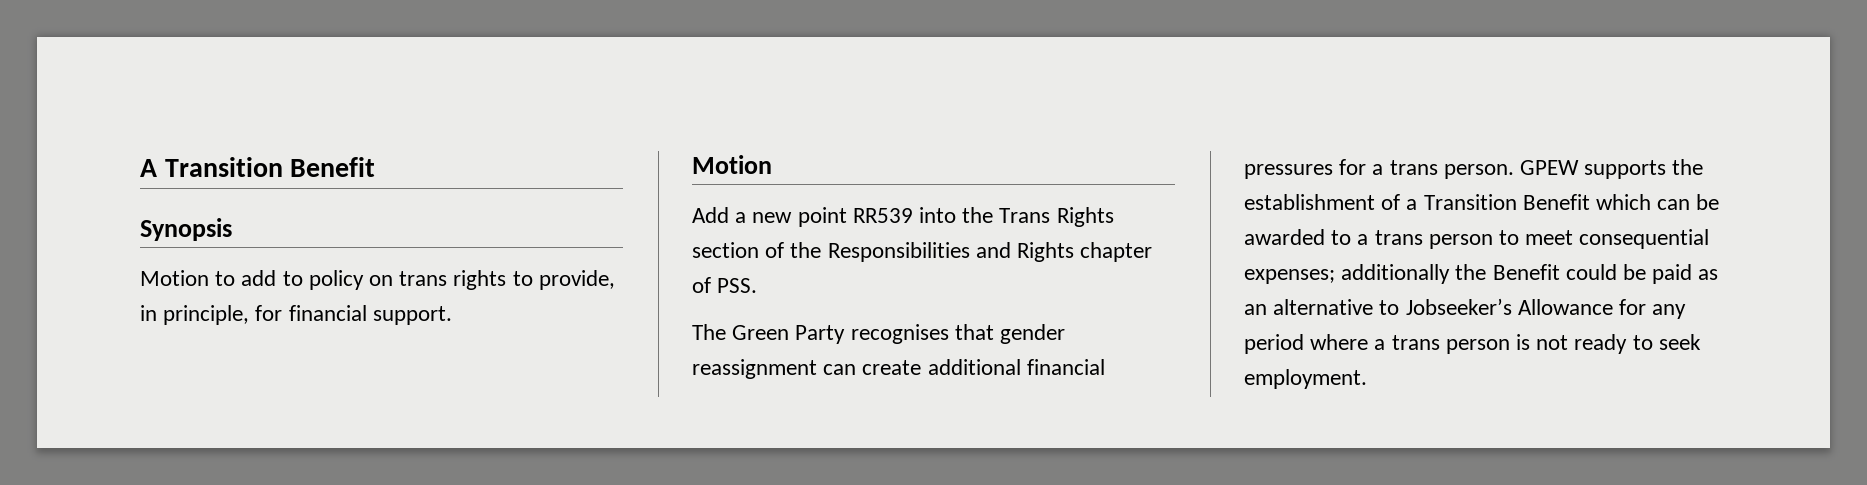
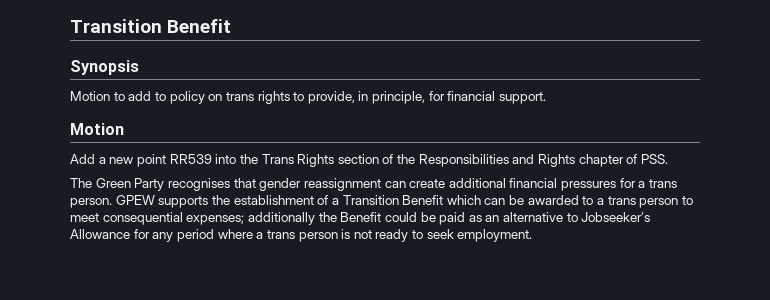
[140,159,157,177] A -> (70, 26) none

